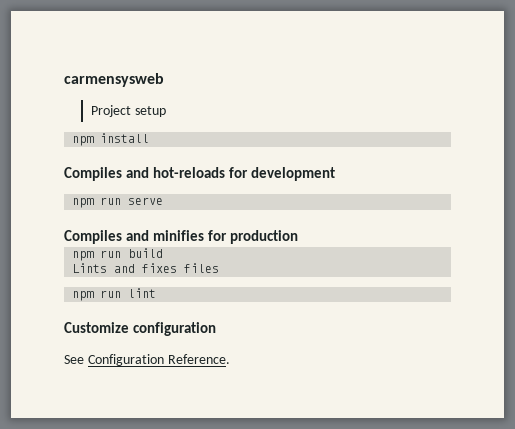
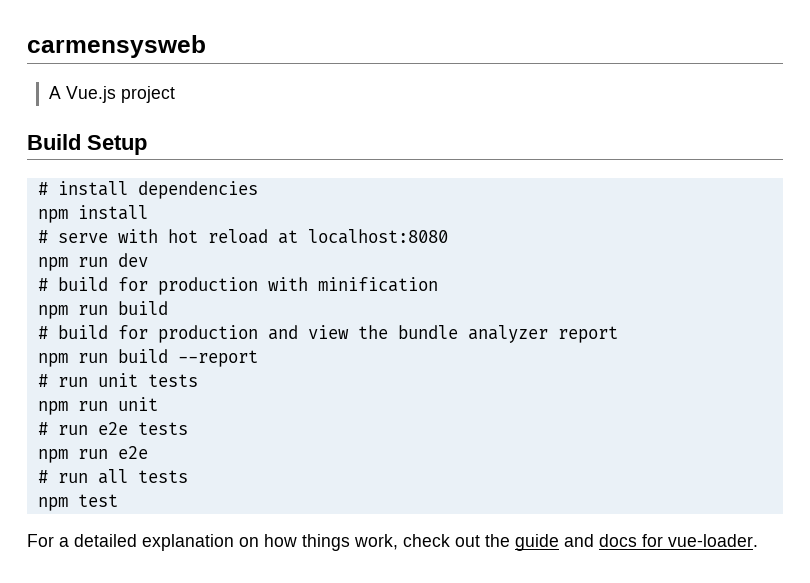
[91,105,166,117] [72,133,150,146] [64,167,335,181] [72,197,164,208] [64,230,298,244] Project setup // npm install // Compiles and hot-reloads for development // npm run serve // Compiles and minifies for production -> [48,86,175,103] [27,134,147,155] [37,181,258,199] [37,205,148,223] [37,229,448,244] [37,253,148,271] [37,277,438,295] A Vue.js project // Build Setup // # install dependencies // npm install // # serve with hot reload at localhost:8080 // npm run dev // # build for production with minification
[72,263,220,273] [72,288,157,301] [64,322,216,336] [64,354,230,366] Lints and fixes files // npm run lint // Customize configuration // See Configuration Reference. -> [37,325,618,343] [37,349,258,367] [37,373,198,387] [37,397,158,415] [37,422,188,435] [37,446,148,463] [37,469,188,484] [37,494,118,511] [27,534,758,551] # build for production and view the bundle analyzer report // npm run build --report // # run unit tests // npm run unit // # run e2e tests // npm run e2e // # run all tests // npm test // For a detailed explanation on how things work, check out the guide and docs for vue-loader.

